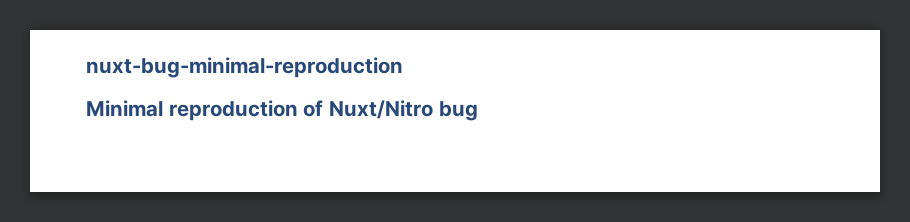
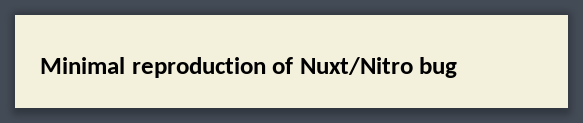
[86,57,403,78] nuxt-bug-minimal-reproduction // -> (40, 65) none

